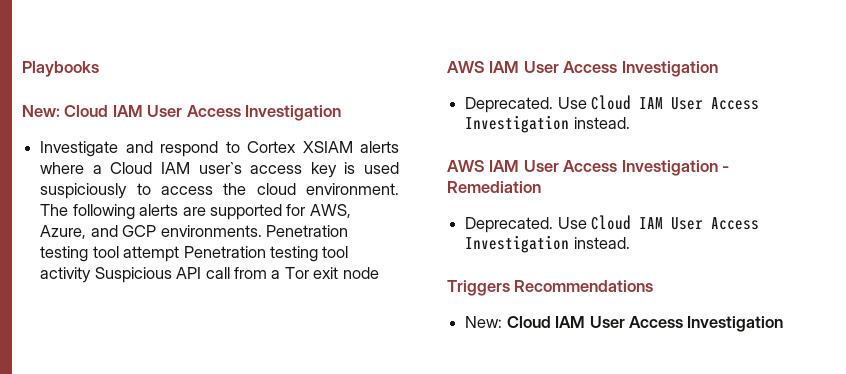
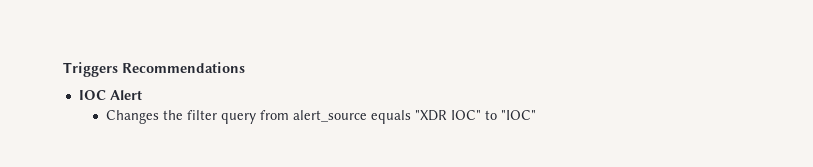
[22,61,99,77] [22,105,342,121] [40,141,399,157] [40,162,400,178] [40,183,399,199] [40,204,351,220] [40,225,348,239] [40,246,349,262] [40,267,379,283] [447,61,718,77] [465,95,760,113] [465,115,630,133] [447,160,730,176] [447,181,541,193] [465,215,760,233] [465,235,630,253] [447,280,654,296] [465,316,784,332] Playbooks // New: Cloud IAM User Access Investigation // Investigate and respond to Cortex XSIAM alerts where a Cloud IAM user`s access key is used suspiciously to access the cloud environment. The following alerts are supported for AWS, Azure, and GCP environments. Penetration testing tool attempt Penetration testing tool activity Suspicious API call from a Tor exit node // AWS IAM User Access Investigation // Deprecated. Use Cloud IAM User Access Investigation instead. // AWS IAM User Access Investigation - Remediation // Deprecated. Use Cloud IAM User Access Investigation instead. // Triggers Recommendations // New: Cloud IAM User Access Investigation -> [63,62,245,77] [78,90,142,100] [106,110,537,124] Triggers Recommendations // IOC Alert // Changes the filter query from alert_source equals "XDR IOC" to "IOC"

